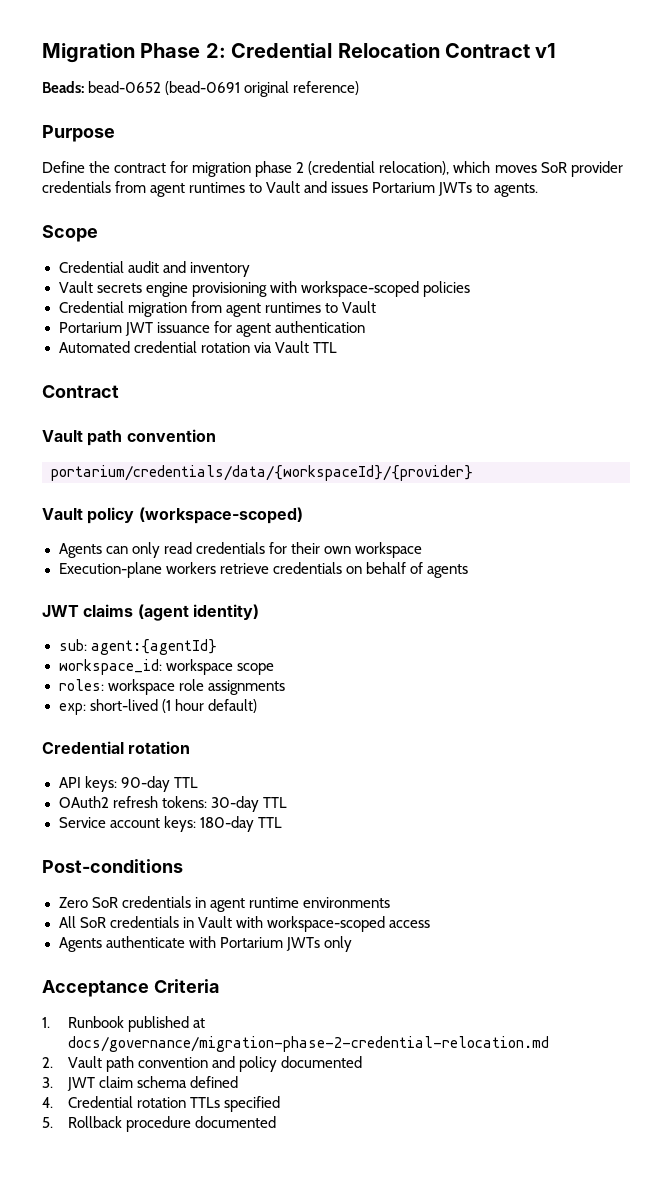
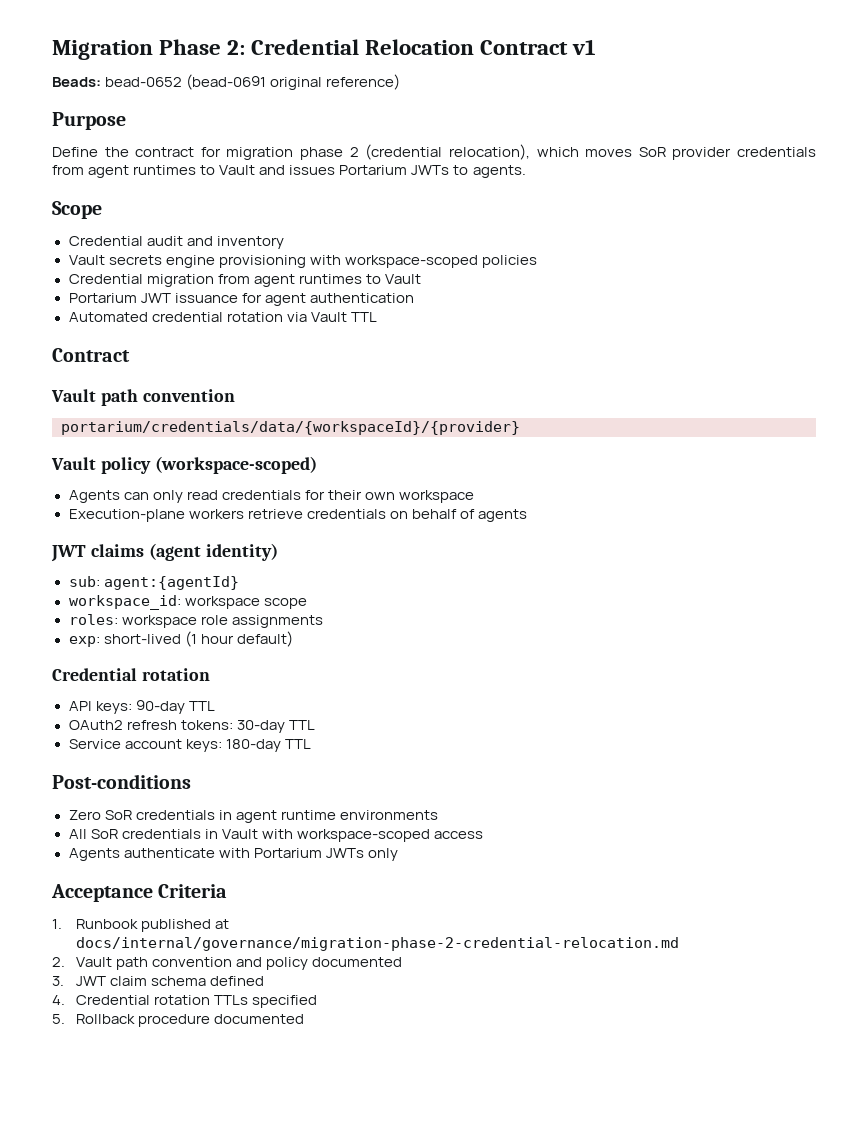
[67,1036,549,1052] docs/governance/migration-phase-2-credential-relocation.md -> [75,937,679,951] docs/internal/governance/migration-phase-2-credential-relocation.md

